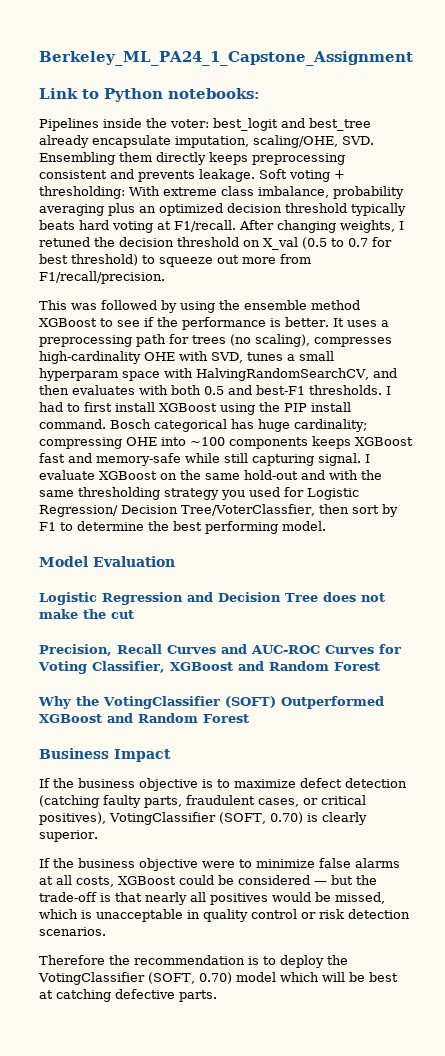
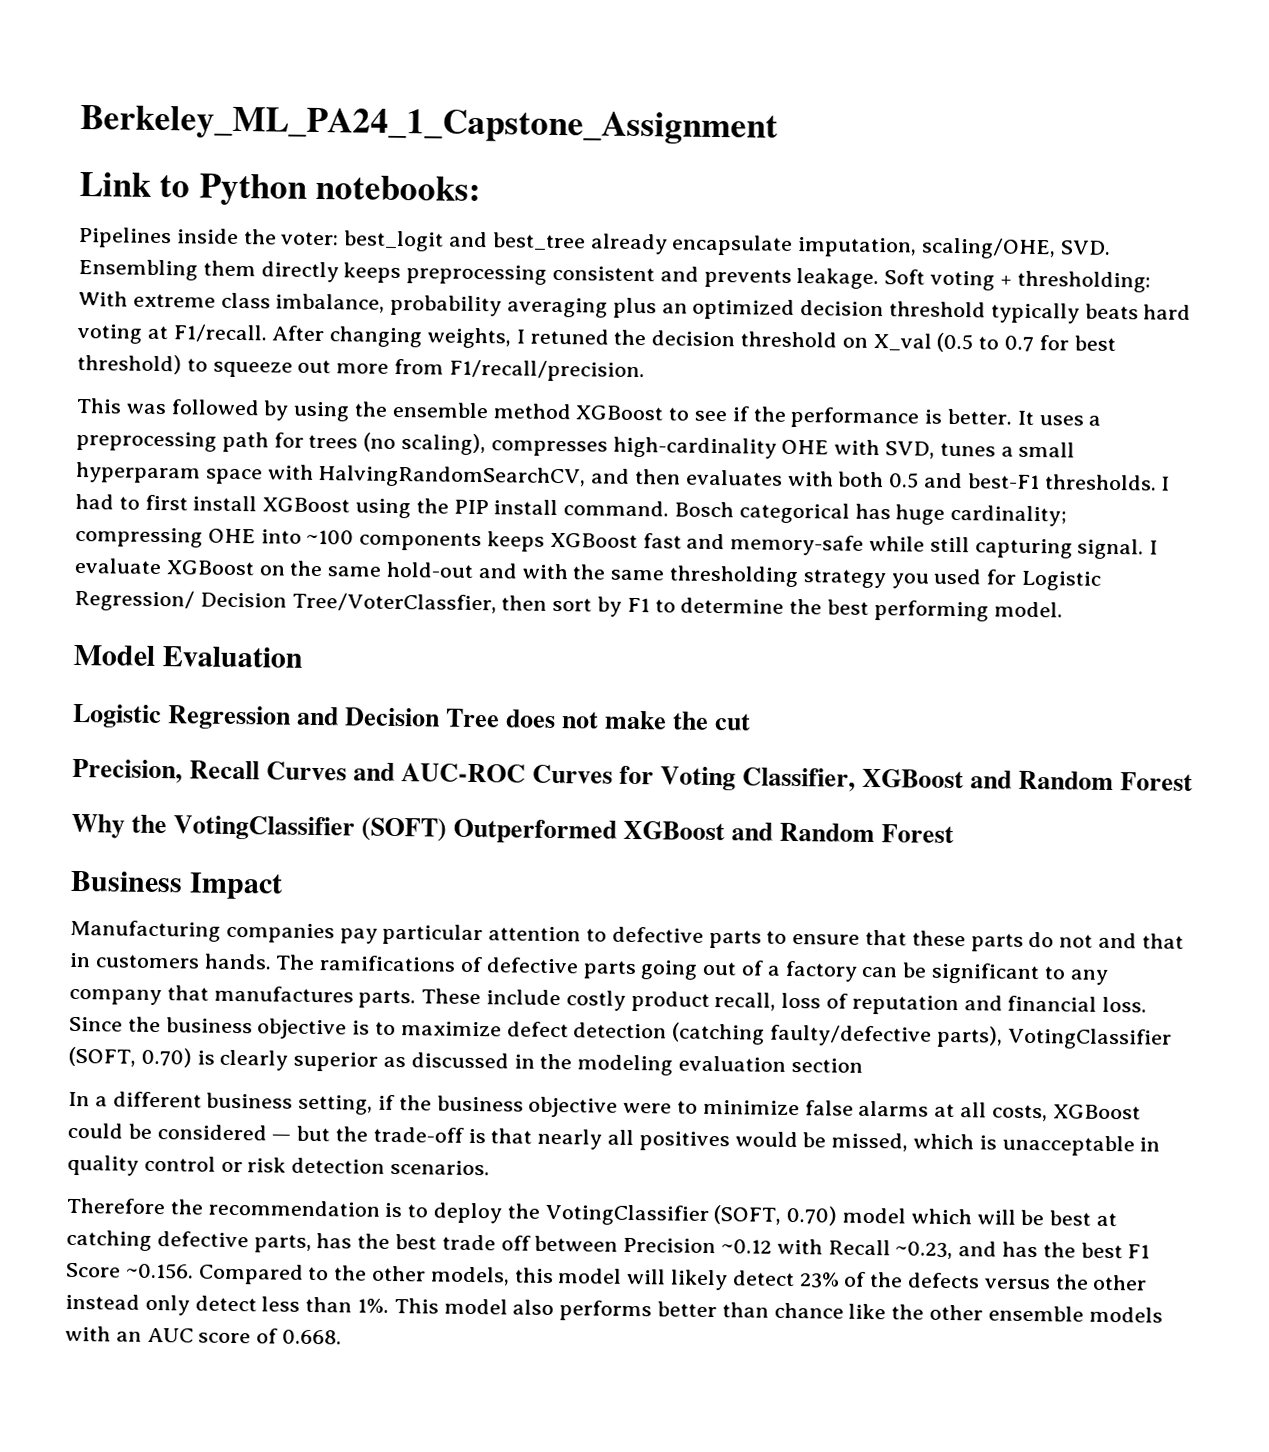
[39,778,50,788] If -> [70,919,1184,952] [69,952,1108,985] [69,985,1148,1016] [69,1016,123,1032] Manufacturing companies pay particular attention to defective parts to ensure that these parts do not and that in customers hands. The ramifications of defective parts going out of a factory can be significant to any company that manufactures parts. These include costly product recall, loss of reputation and financial loss. Since
[103,795,366,808] [39,812,106,825] faulty parts, fraudulent cases, or critical positives), -> [770,1024,1003,1048] faulty/defective parts),
[39,830,98,842] [39,858,50,868] superior. // If -> [293,1051,863,1076] [68,1091,396,1115] superior as discussed in the modeling evaluation section // In a different business setting, if
[179,990,217,1002] parts. -> [253,1233,1151,1260] [66,1262,1148,1291] [65,1293,1163,1323] [65,1325,343,1345] parts, has the best trade off between Precision ~0.12 with Recall ~0.23, and has the best F1 Score ~0.156. Compared to the other models, this model will likely detect 23% of the defects versus the other instead only detect less than 1%. This model also performs better than chance like the other ensemble models with an AUC score of 0.668.

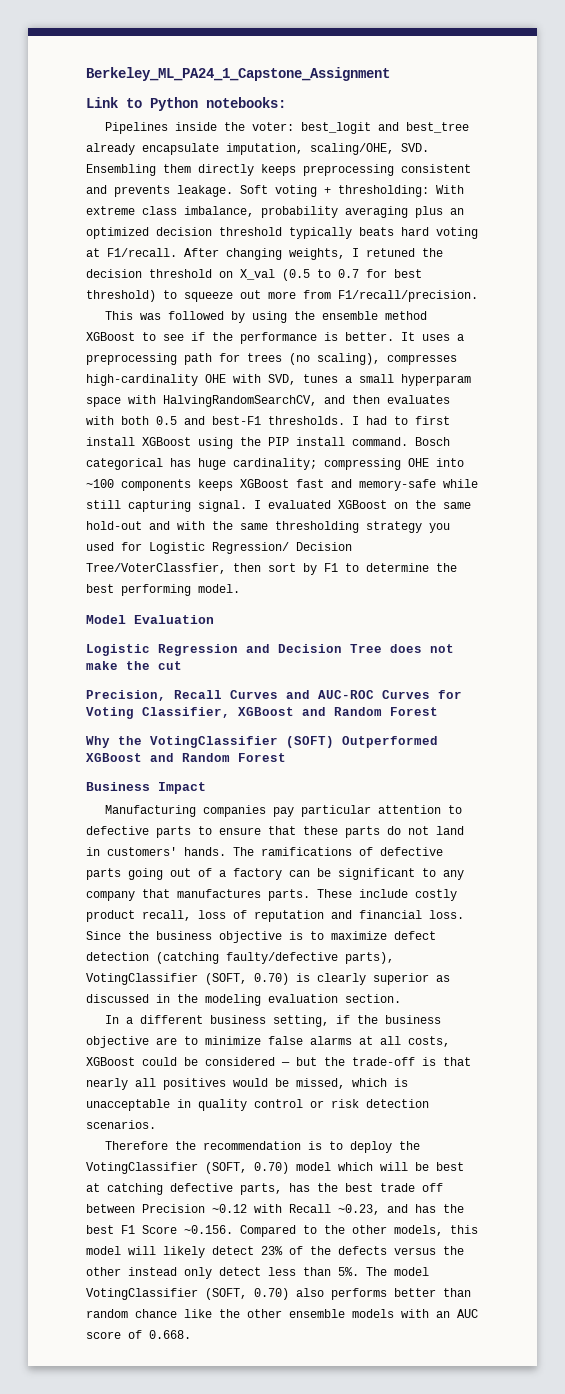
[74,557,162,575] evaluate -> [268,500,331,509] evaluated
[1098,932,1184,949] [69,952,200,969] and that in customers -> [436,826,464,835] [86,847,177,856] land in customers'
[790,1057,863,1073] section -> [345,994,401,1003] section.
[623,1102,673,1114] were -> [156,1037,177,1045] are
[357,1298,508,1315] 1%. This model -> [338,1267,429,1276] [86,1288,289,1300] 5%. The model VotingClassifier (SOFT, 0.70)
(769, 1310) none -> [86,1309,128,1318] random

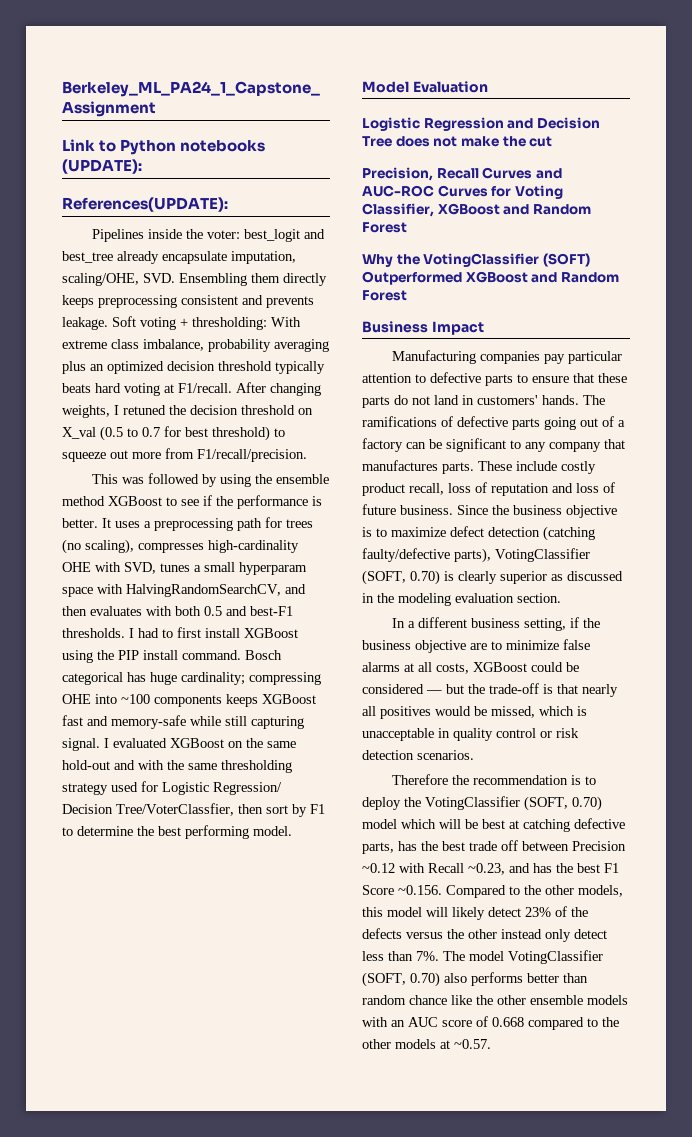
[206,97,286,108] notebooks: -> [180,140,266,152] [62,159,142,174] [62,197,228,212] notebooks (UPDATE): // References(UPDATE):
[429,523,450,533] you -> (108, 789) none
[359,910,464,919] financial loss. -> [576,482,615,493] [362,504,453,515] loss of future business.
[338,1267,359,1276] 5%. -> [416,951,439,961] 7%.
[149,1330,191,1339] 0.668. -> [492,1017,619,1030] [362,1039,491,1049] 0.668 compared to the other models at ~0.57.

